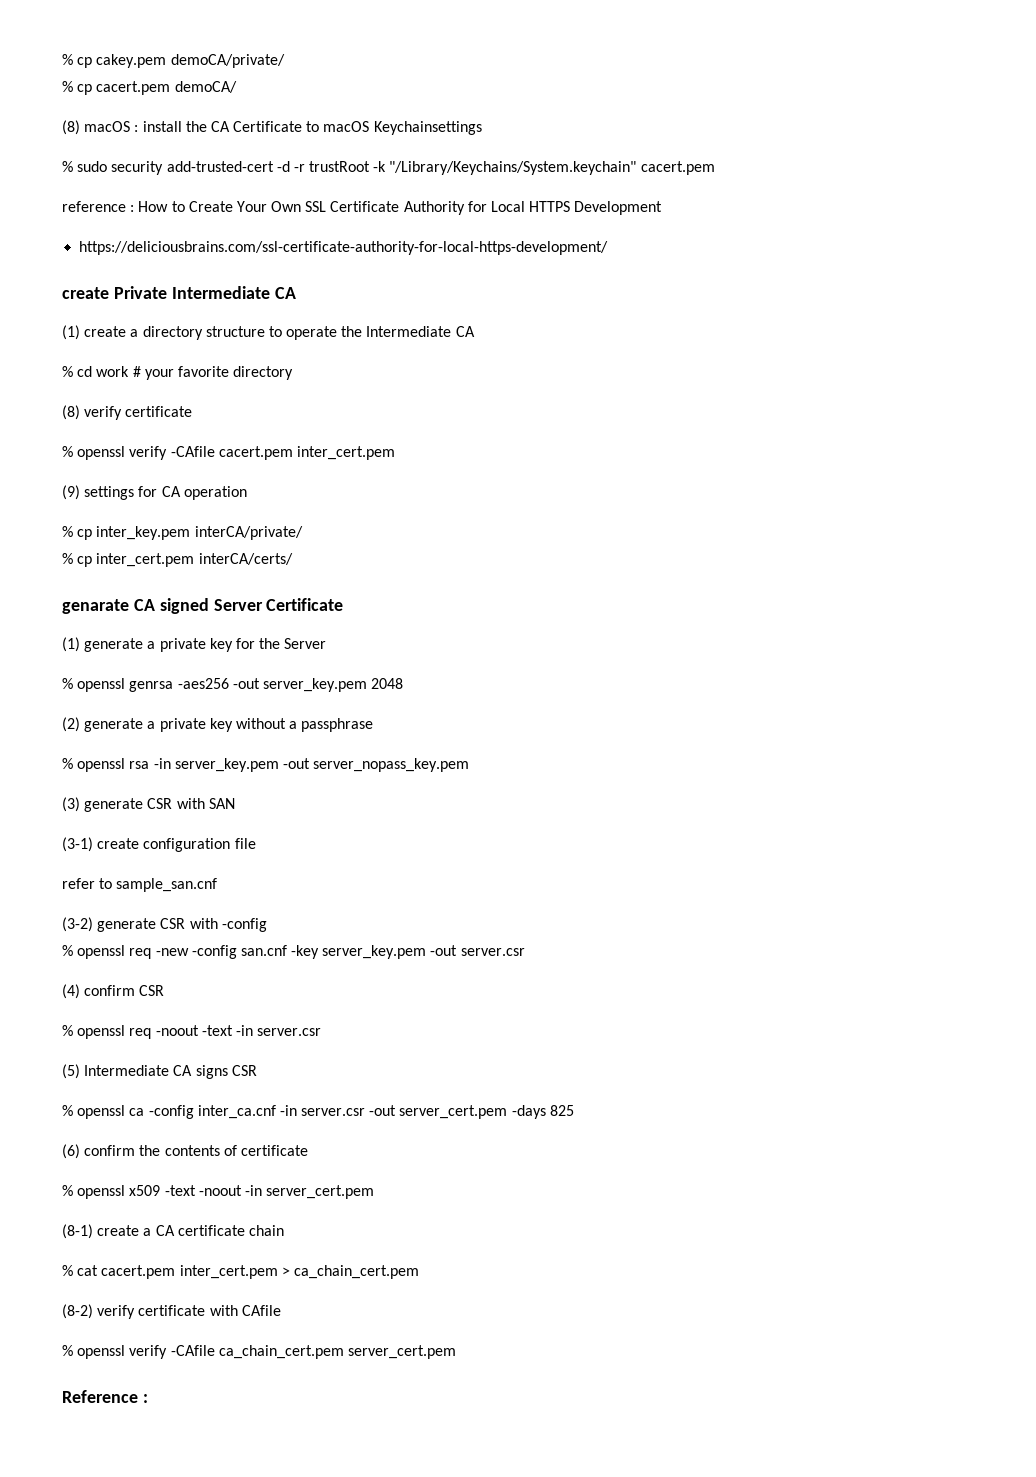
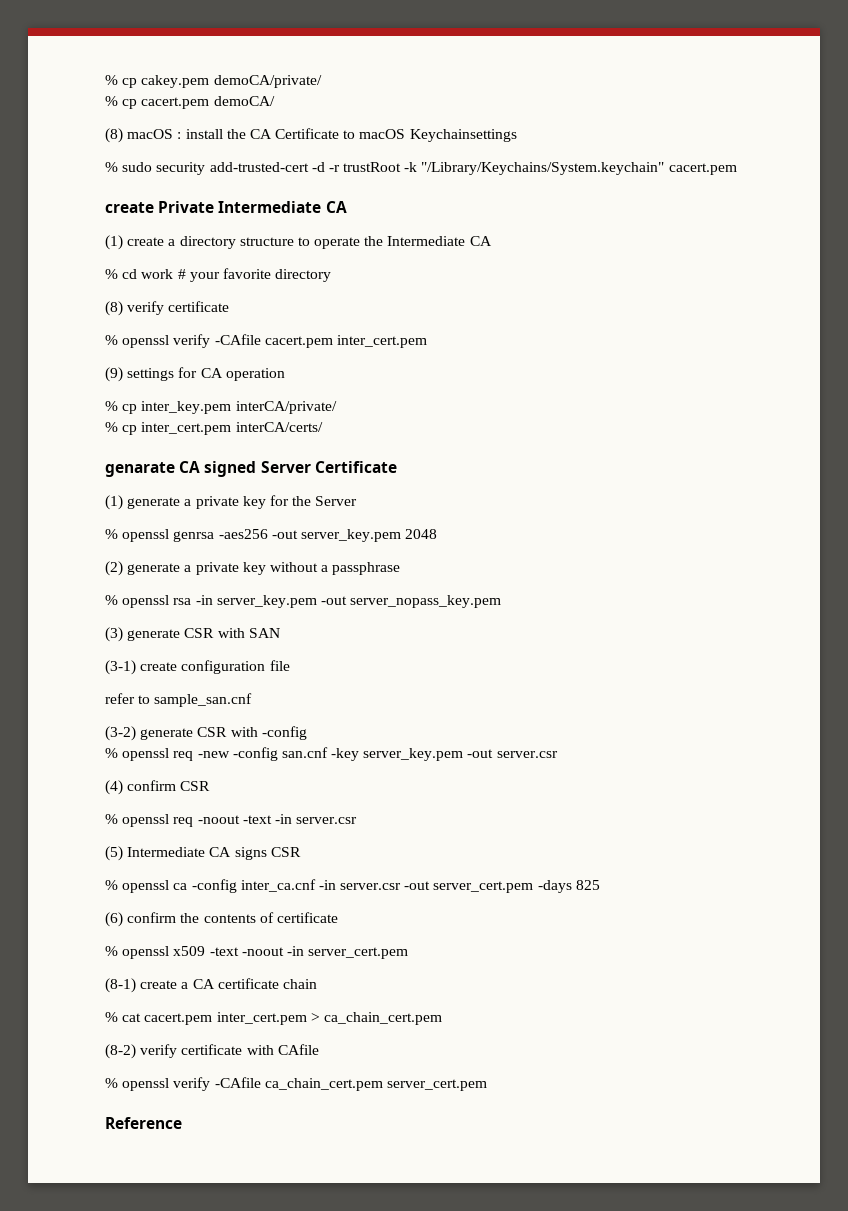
[62,201,663,215] [79,241,609,255] // reference : How to Create Your Own SSL Certificate Authority for Local HTTPS Development // https://deliciousbrains.com/ssl-certificate-authority-for-local-https-development/ -> (737, 169) none
[142,1394,148,1403] : -> (182, 1123) none

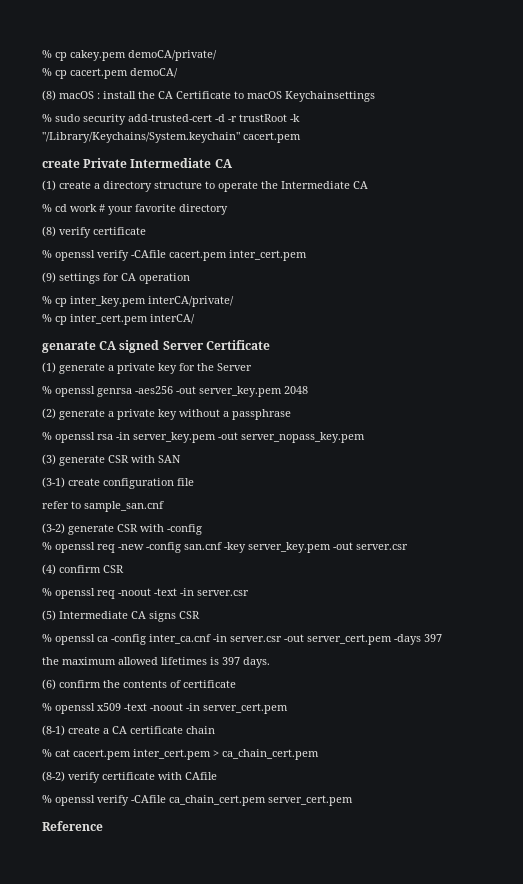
[235,422,323,432] interCA/certs/ -> [150,314,195,324] interCA/
[575,880,600,890] 825 -> [424,634,442,642] [42,657,270,668] 397 // the maximum allowed lifetimes is 397 days.

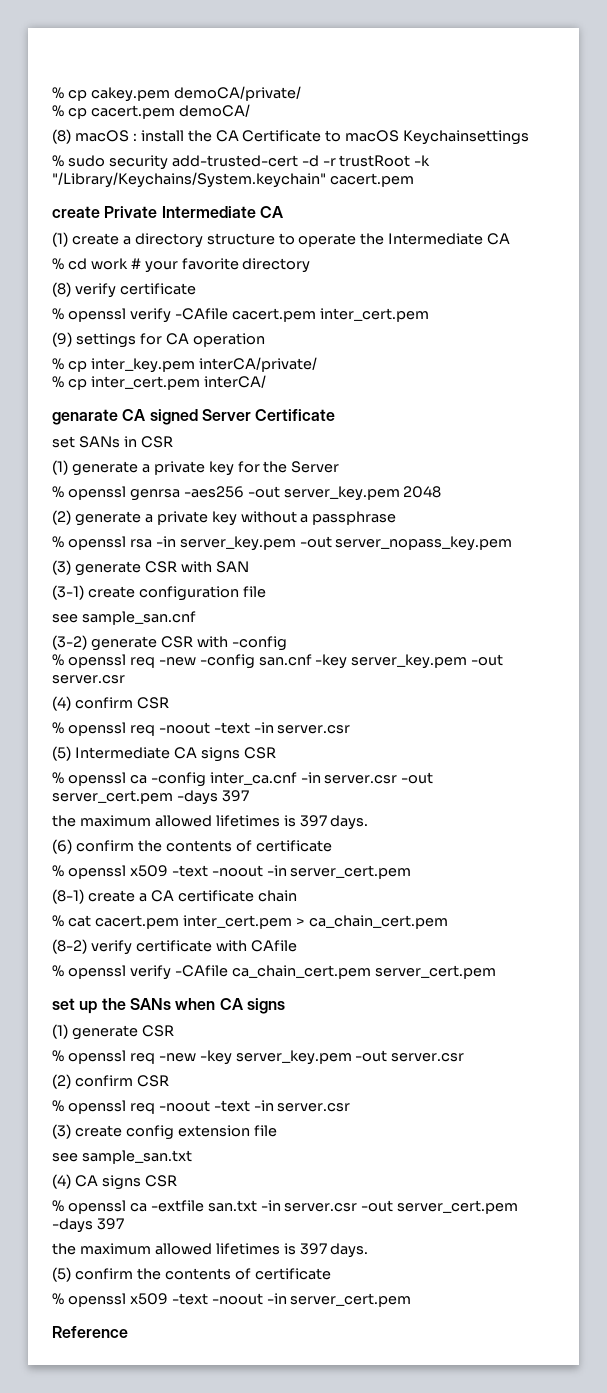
(270, 345) none -> [52,436,173,448] // set SANs in CSR
[42,501,81,509] refer to -> [52,614,78,623] see
(353, 800) none -> [52,998,285,1014] [52,1024,174,1040] [52,1050,465,1065] [52,1074,169,1089] [52,1100,351,1114] [52,1124,277,1140] [52,1150,192,1164] [52,1174,177,1190] [52,1200,519,1214] [52,1218,124,1233] [52,1243,369,1258] [52,1267,331,1282] [52,1293,412,1307] // set up the SANs when CA signs // (1) generate CSR // % openssl req -new -key server_key.pem -out server.csr // (2) confirm CSR // % openssl req -noout -text -in server.csr // (3) create config extension file // see sample_san.txt // (4) CA signs CSR // % openssl ca -extfile san.txt -in server.csr -out server_cert.pem -days 397 // the maximum allowed lifetimes is 397 days. // (5) confirm the contents of certificate // % openssl x509 -text -noout -in server_cert.pem

